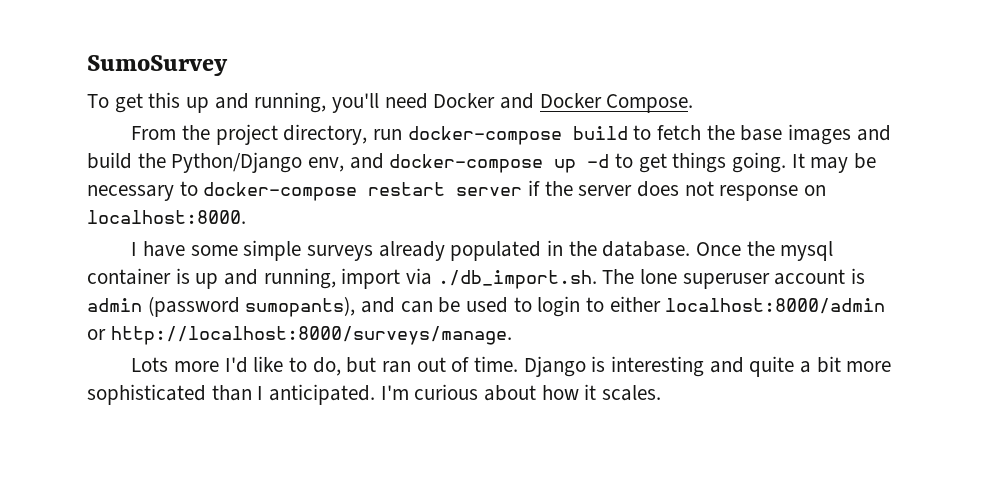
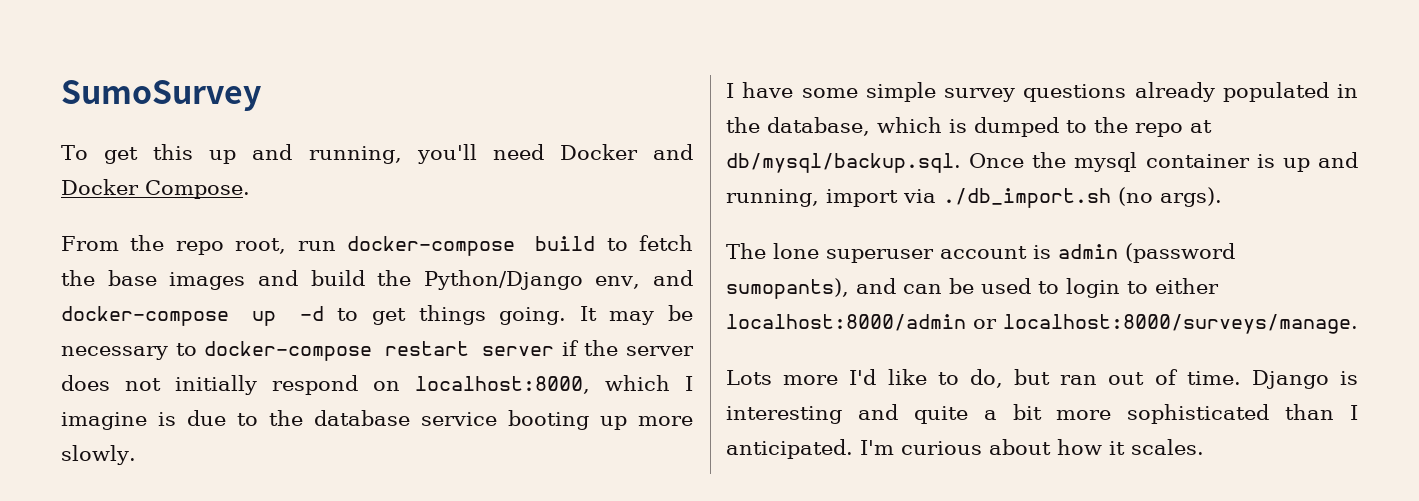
[215,124,368,145] project directory, -> [175,238,287,255] repo root,
[719,185,827,201] [87,210,246,224] response on localhost:8000. -> [175,375,693,395] [61,410,693,430] [61,445,136,465] initially respond on localhost:8000, which I imagine is due to the database service booting up more slowly.
[306,245,373,261] surveys -> [944,84,1127,102] survey questions
[602,241,691,257] database. -> [767,117,1212,137] [726,153,961,173] database, which is dumped to the repo at db/mysql/backup.sql.
[437,270,597,289] ./db_import.sh. -> [943,187,1222,208] ./db_import.sh (no args). //
[110,326,512,345] http://localhost:8000/surveys/manage. -> [1003,314,1358,334] localhost:8000/surveys/manage.

